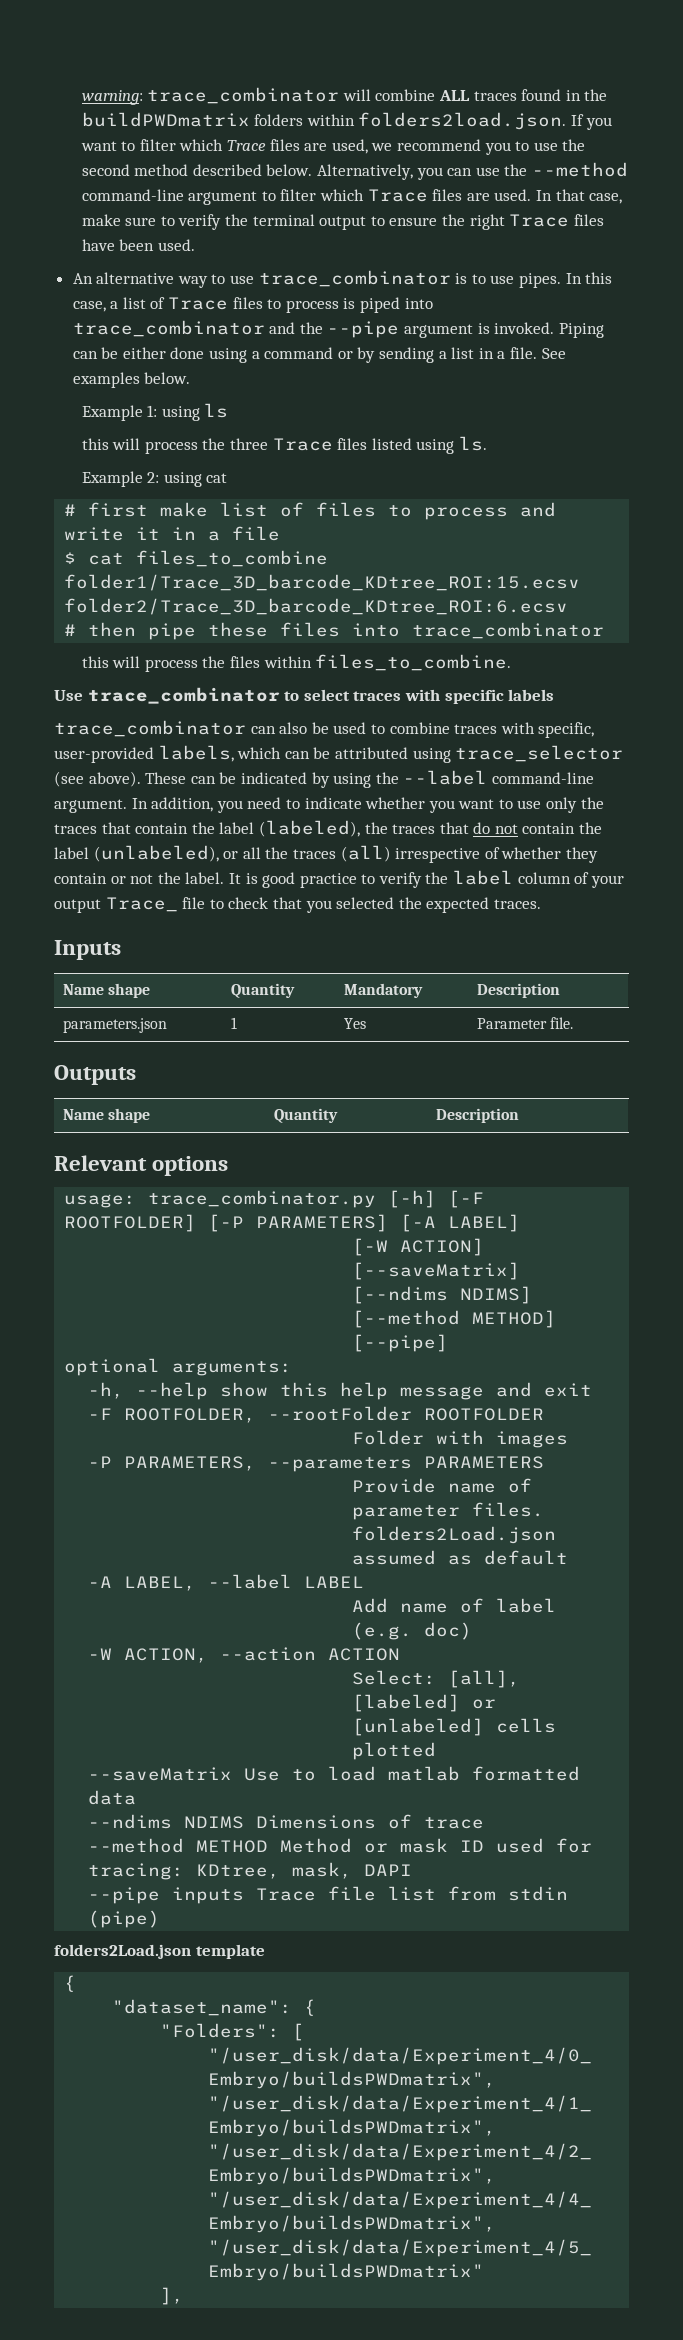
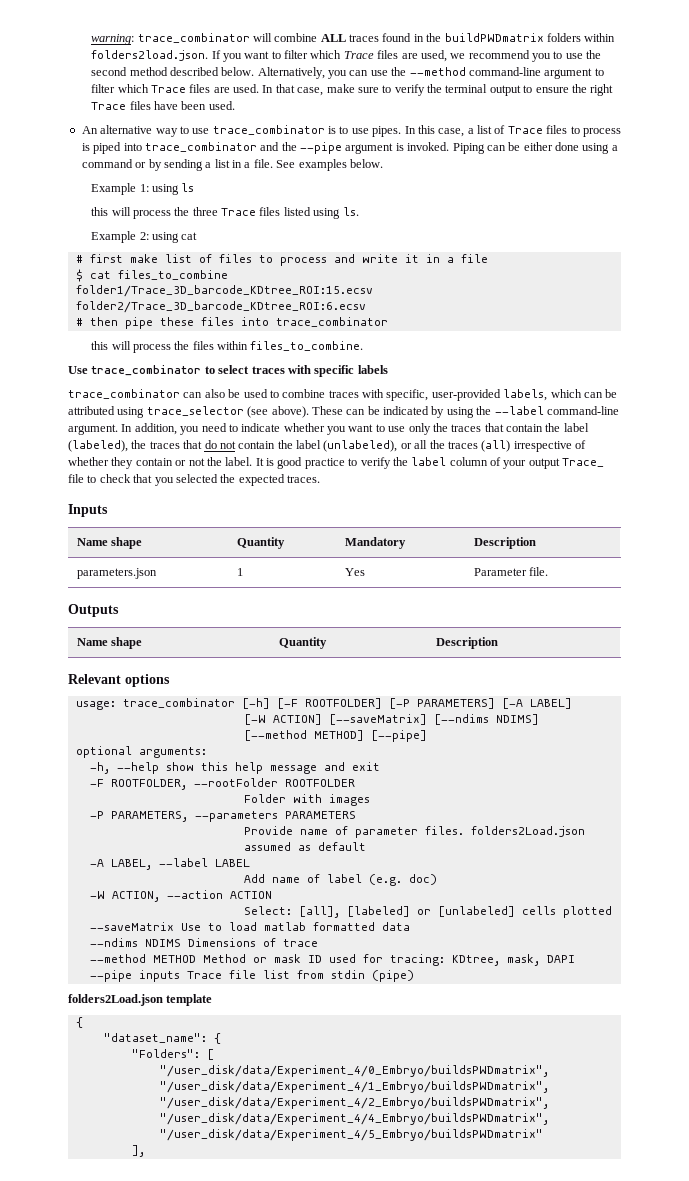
[148,1190,377,1208] trace_combinator.py -> [122,698,235,708] trace_combinator

